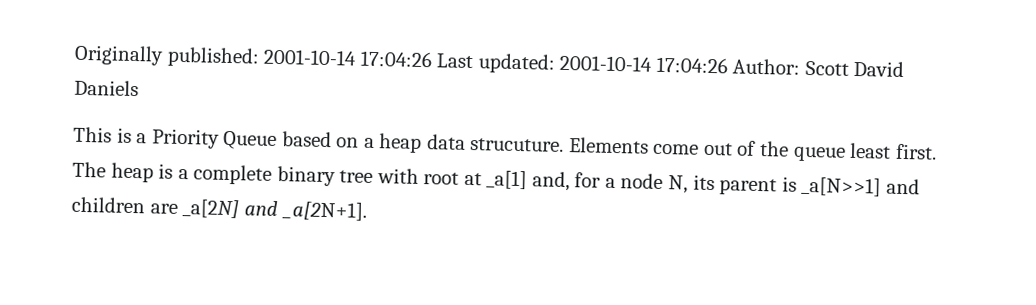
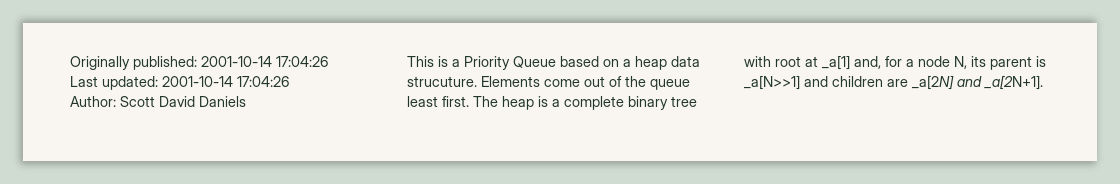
(433, 59) none -> (328, 61) //
(729, 65) none -> (289, 81) //

